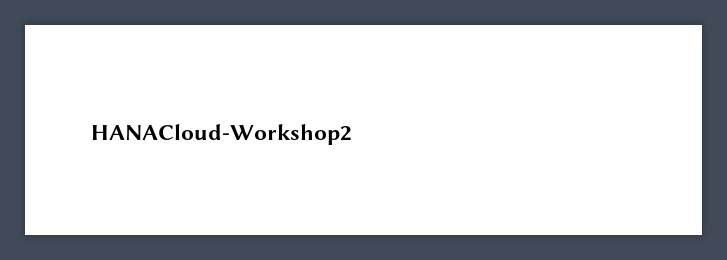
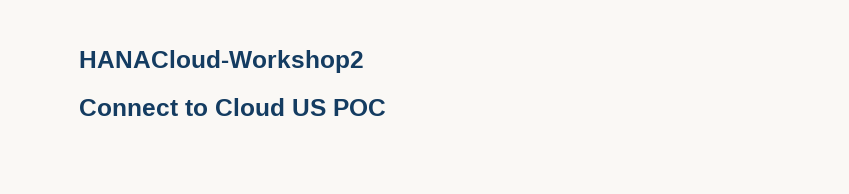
(352, 134) none -> [79,98,386,116] // Connect to Cloud US POC

